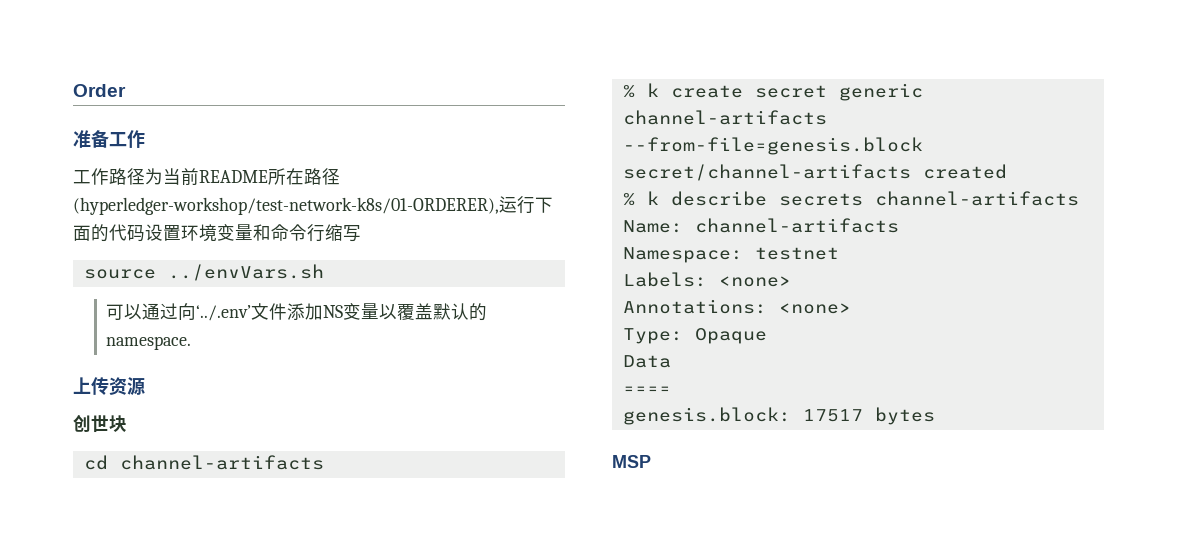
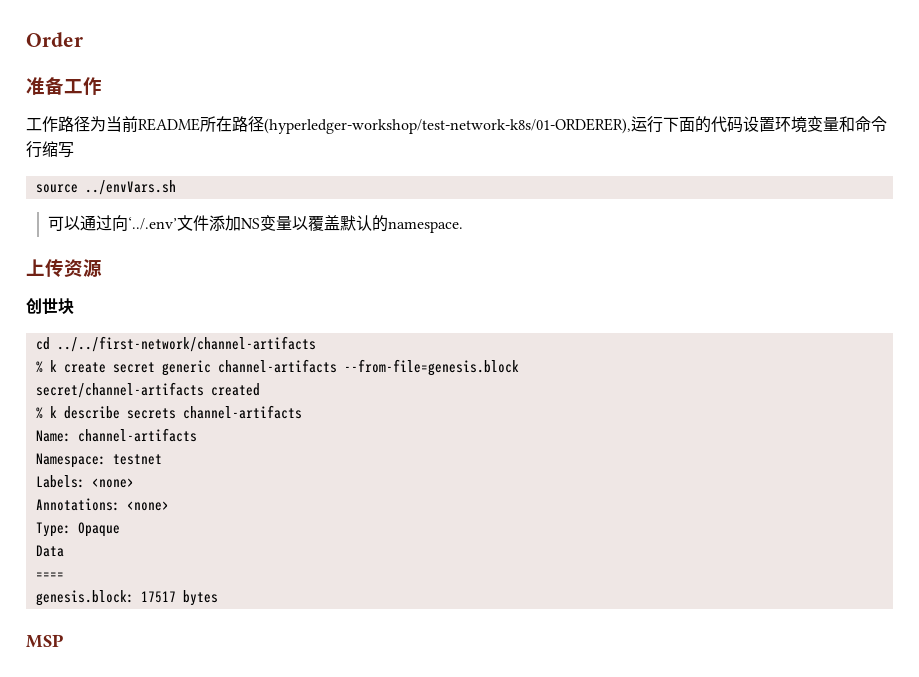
[119,455,324,470] channel-artifacts -> [56,336,316,352] ../../first-network/channel-artifacts

